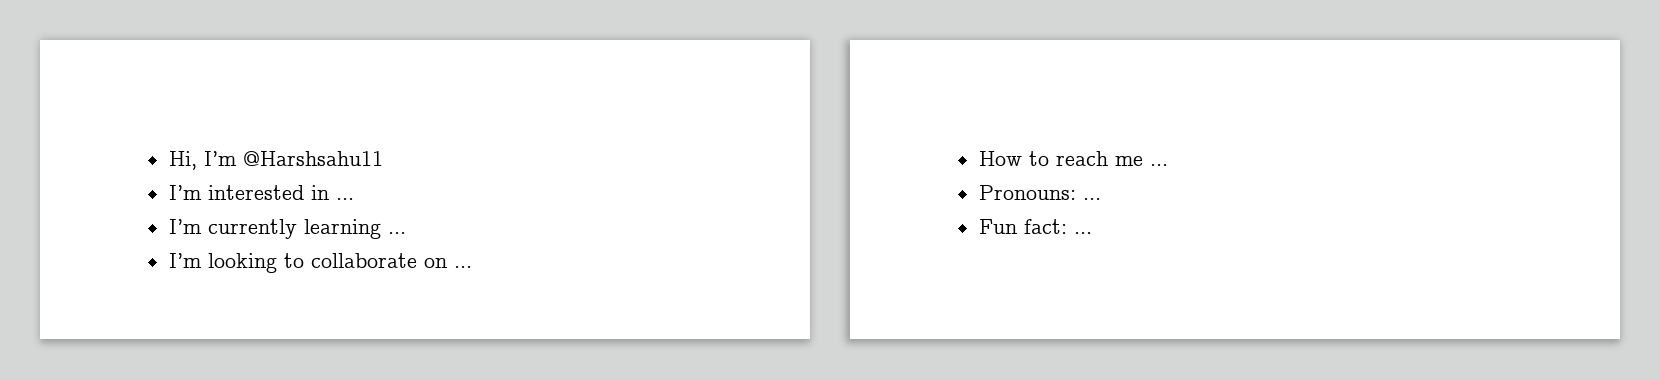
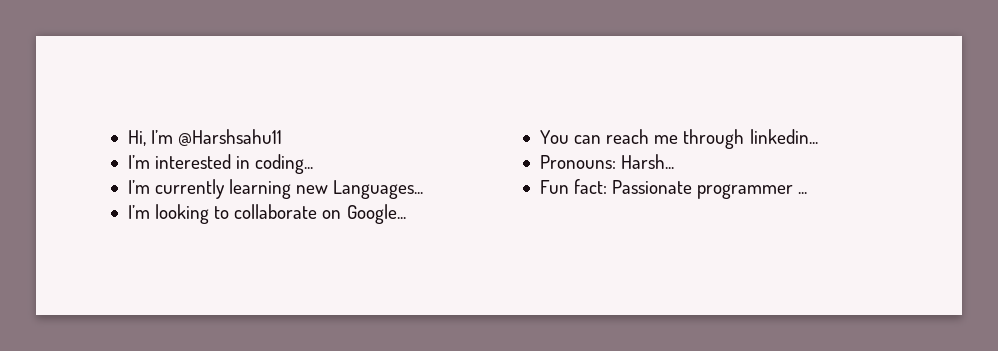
[335,198,354,200] ... -> [255,154,314,174] coding...
[387,232,406,234] ... -> [296,180,424,199] new Languages...
[453,266,472,268] [978,151,1168,166] ... // How to reach me ... -> [346,204,406,224] [539,129,818,149] Google... // You can reach me through linkedin...
[1082,198,1101,200] ... -> [621,154,675,169] Harsh...
(1067, 226) none -> [612,180,794,199] Passionate programmer

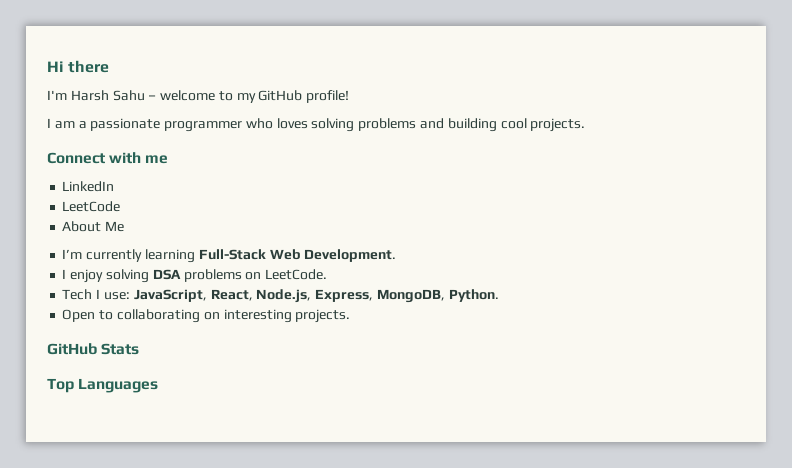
[127,129,283,146] [127,154,314,174] [127,179,424,199] [127,204,406,224] [539,129,818,149] [539,154,675,169] [539,179,808,199] Hi, I’m @Harshsahu11 // I’m interested in coding... // I’m currently learning new Languages... // I’m looking to collaborate on Google... // You can reach me through linkedin... // Pronouns: Harsh... // Fun fact: Passionate programmer ... -> [47,60,110,73] [47,90,350,103] [47,118,586,132] [47,152,169,164] [62,181,115,192] [62,201,121,212] [62,221,125,232] [62,249,397,263] [62,269,328,283] [62,289,499,303] [62,309,351,323] [47,343,140,355] [47,378,159,393] Hi there // I'm Harsh Sahu – welcome to my GitHub profile! // I am a passionate programmer who loves solving problems and building cool projects. // Connect with me // LinkedIn // LeetCode // About Me // I’m currently learning Full-Stack Web Development. // I enjoy solving DSA problems on LeetCode. // Tech I use: JavaScript, React, Node.js, Express, MongoDB, Python. // Open to collaborating on interesting projects. // GitHub Stats // Top Languages

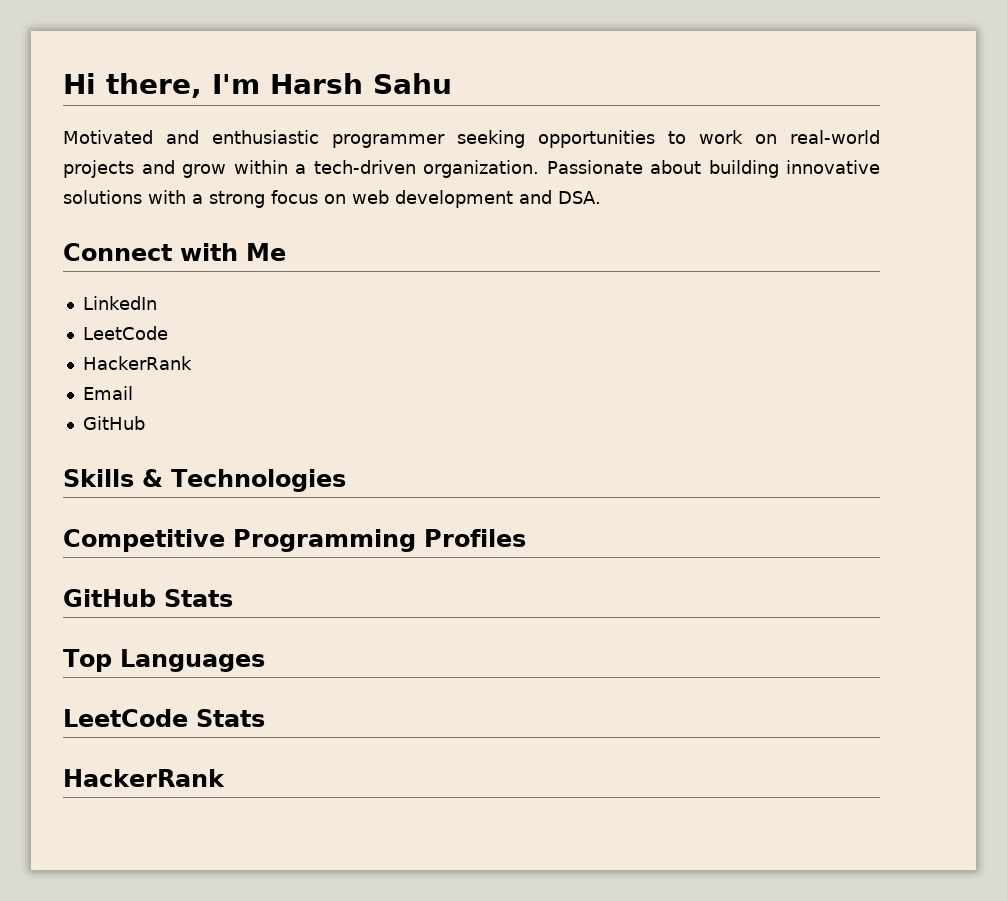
[68,60,110,73] there // -> [106,73,202,98] there,
[148,90,350,103] [47,118,586,132] – welcome to my GitHub profile! // I am a passionate programmer who loves solving problems and building cool projects. -> [63,130,880,148] [63,160,880,178] [63,190,601,208] // Motivated and enthusiastic programmer seeking opportunities to work on real-world projects and grow within a tech-driven organization. Passionate about building innovative solutions with a strong focus on web development and DSA.
[145,155,169,164] me -> [246,243,286,261] Me
[62,221,125,232] [62,249,397,263] [62,269,328,283] [62,289,499,303] [62,309,351,323] About Me // I’m currently learning Full-Stack Web Development. // I enjoy solving DSA problems on LeetCode. // Tech I use: JavaScript, React, Node.js, Express, MongoDB, Python. // Open to collaborating on interesting projects. -> [82,356,192,370] [82,386,133,400] [82,416,145,430] [63,469,346,492] [63,529,526,552] HackerRank // Email // GitHub // Skills & Technologies // Competitive Programming Profiles
(159, 385) none -> [63,709,265,727] [63,769,225,787] // LeetCode Stats // HackerRank

